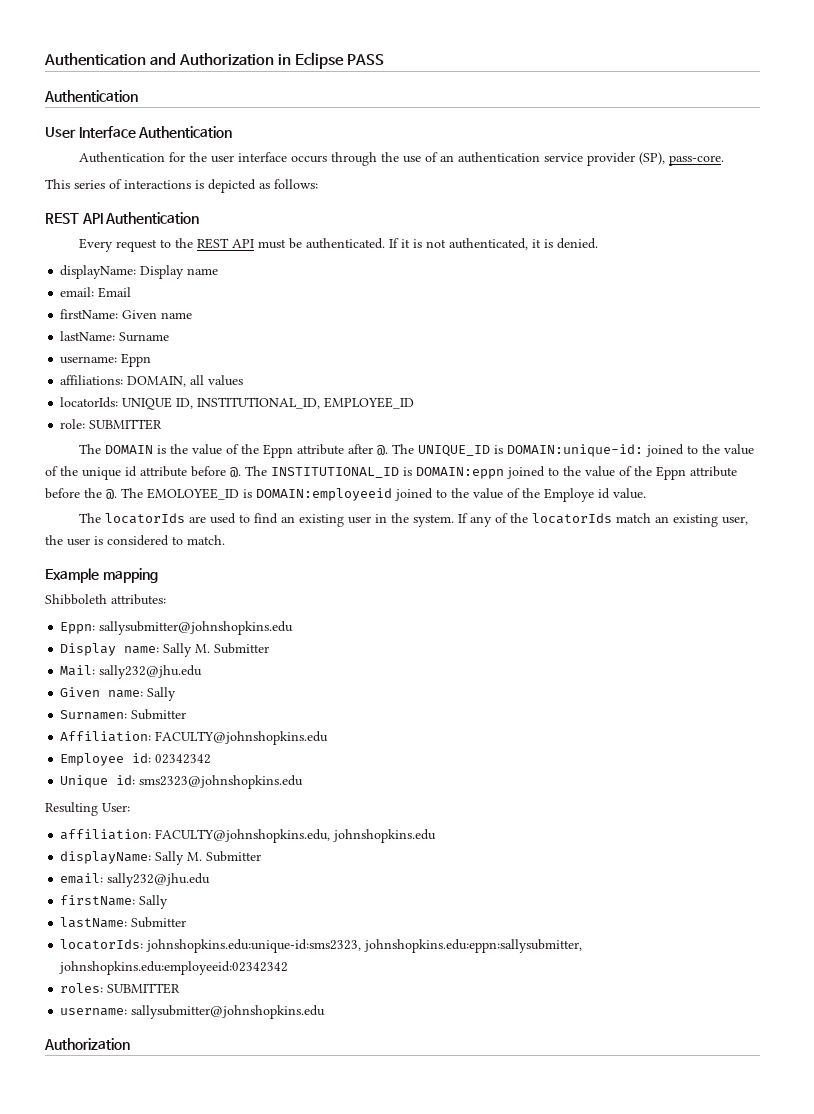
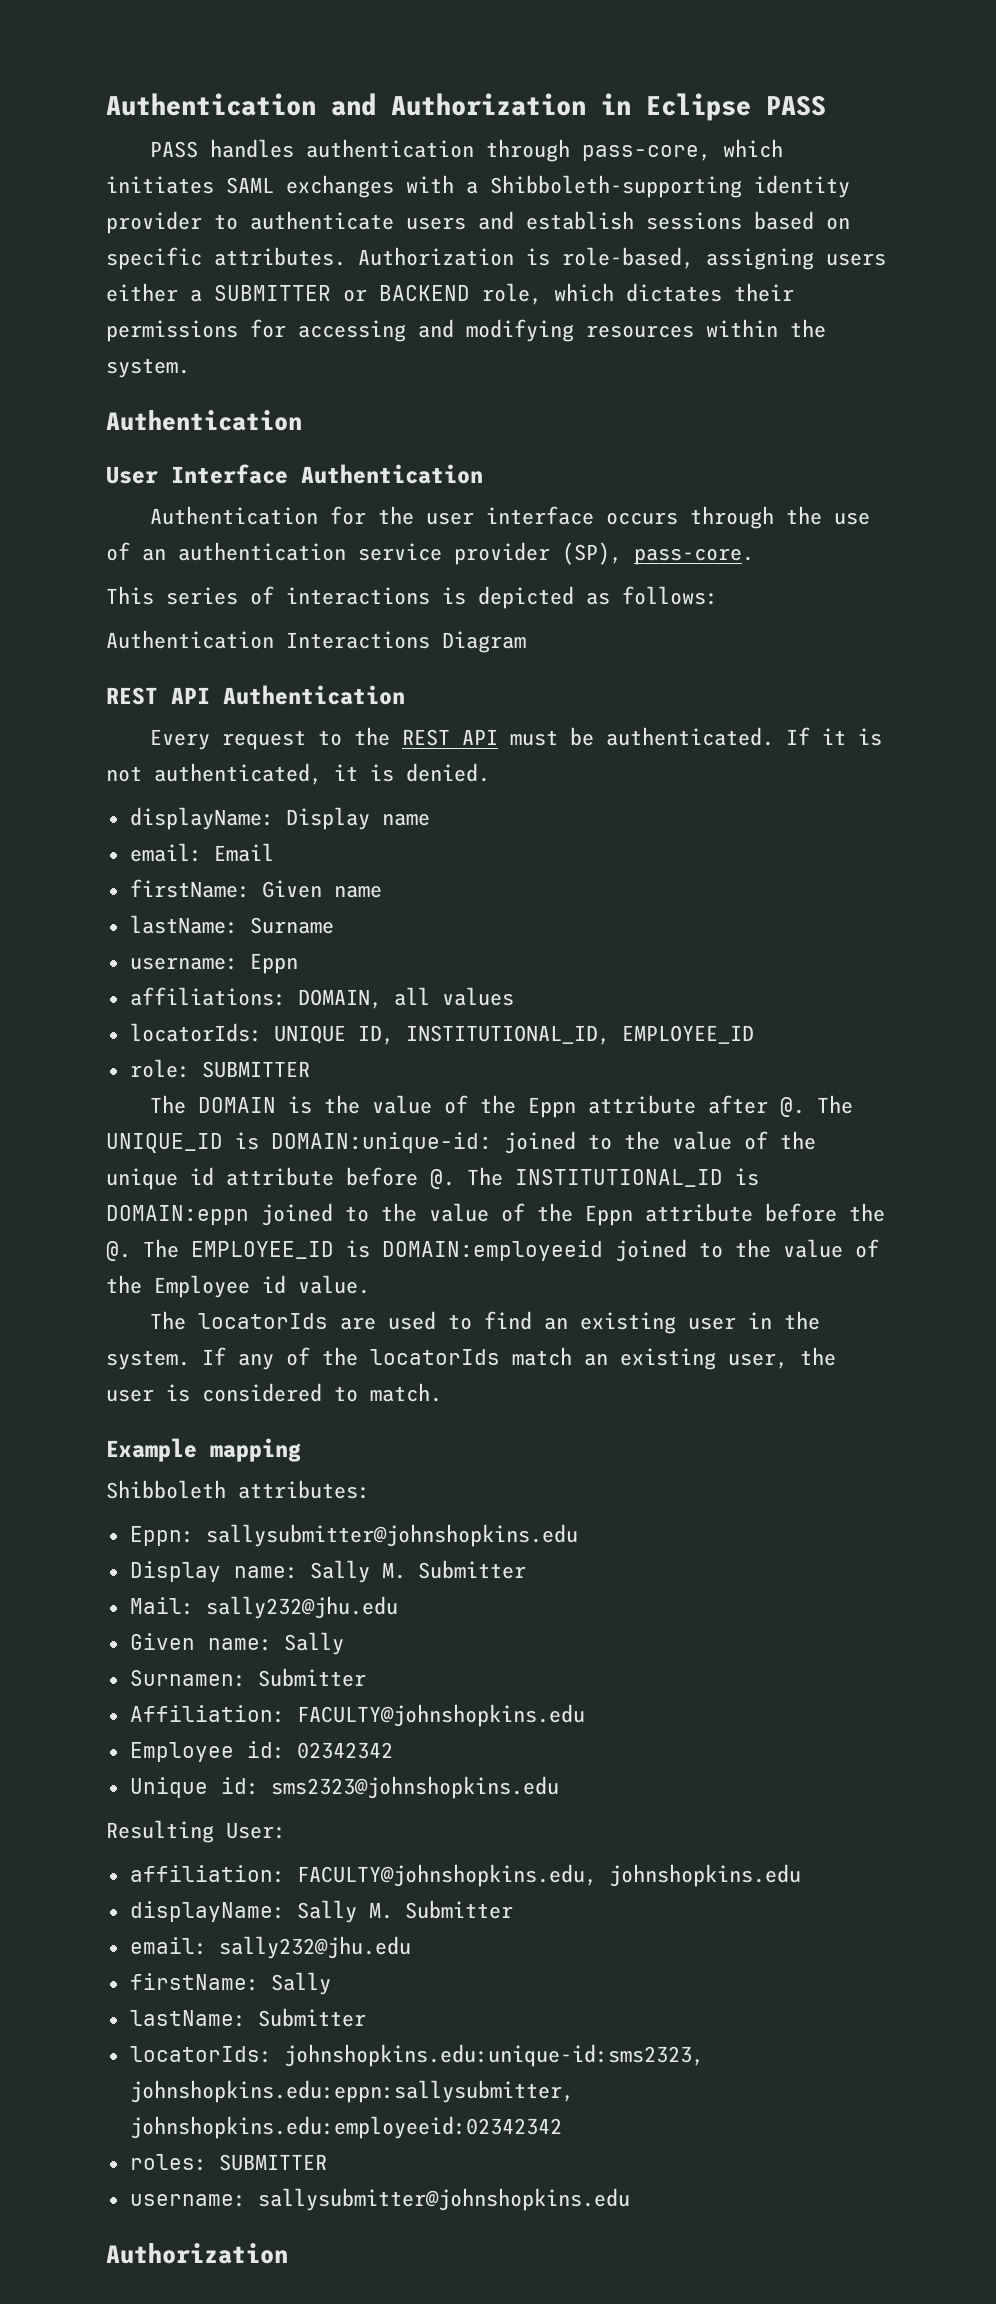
(384, 59) none -> [149,139,783,162] [106,175,850,198] [106,211,850,234] [106,247,886,270] [106,283,794,305] [106,319,826,342] [106,358,190,378] // PASS handles authentication through pass-core, which initiates SAML exchanges with a Shibboleth-supporting identity provider to authenticate users and establish sessions based on specific attributes. Authorization is role-based, assigning users either a SUBMITTER or BACKEND role, which dictates their permissions for accessing and modifying resources within the system.
(318, 184) none -> [106,630,526,653] // Authentication Interactions Diagram
[147,488,239,500] EMOLOYEE_ID -> [191,1241,334,1259] EMPLOYEE_ID
[544,488,594,502] Employe -> [154,1275,250,1298] Employee

